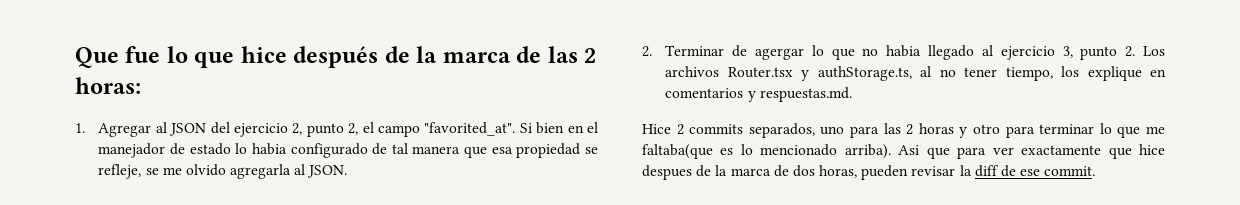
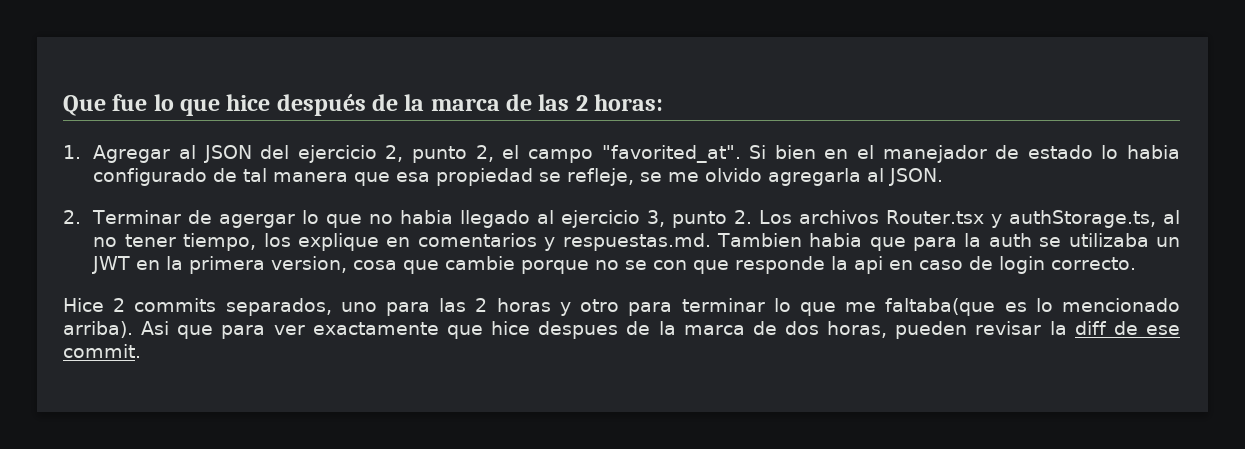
(852, 94) none -> [716,233,1180,251] [92,256,1137,274] Tambien habia que para la auth se utilizaba un JWT en la primera version, cosa que cambie porque no se con que responde la api en caso de login correcto.

